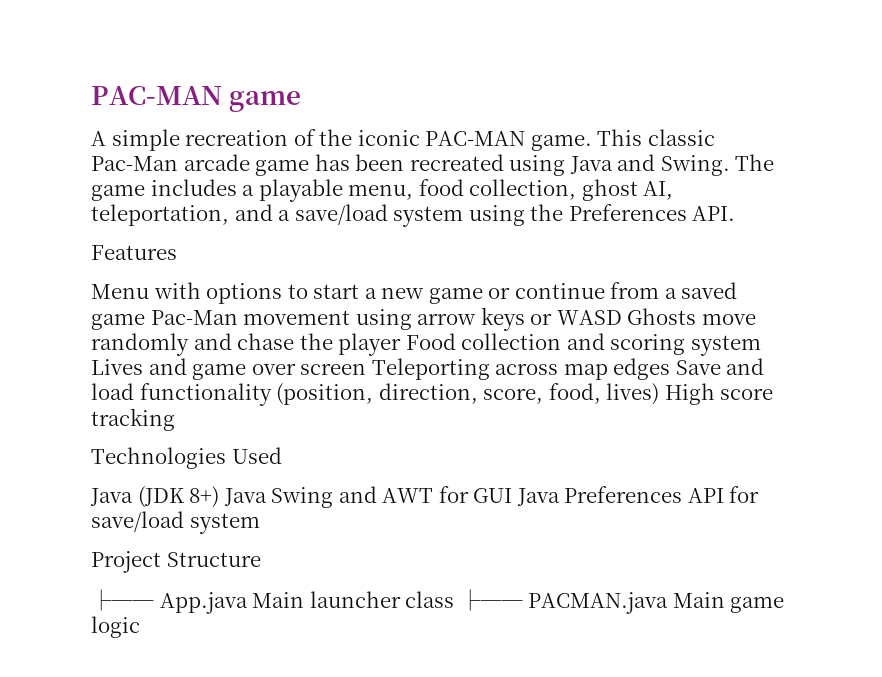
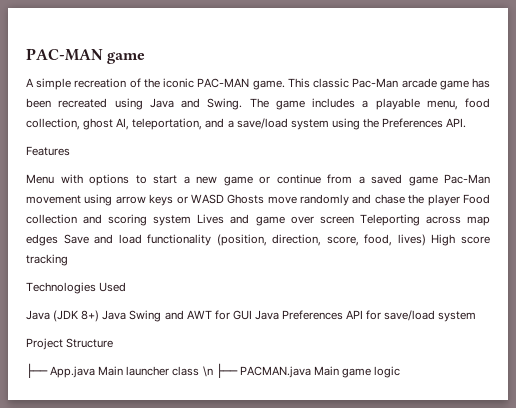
(455, 599) none -> [202,366,213,377] \n

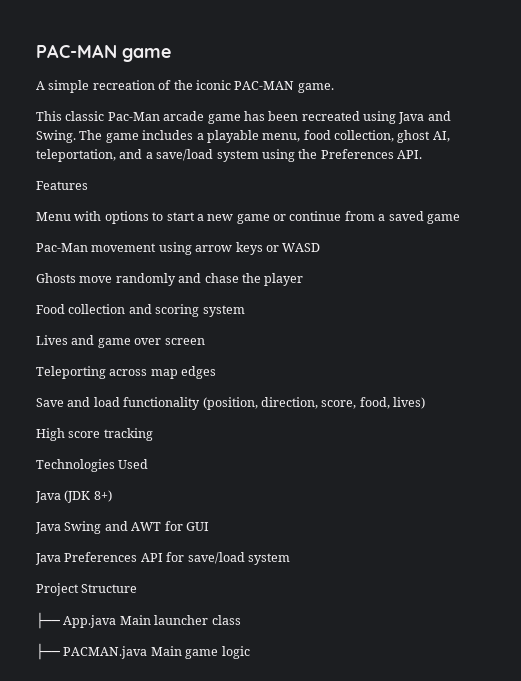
(285, 85) none -> (334, 88) //
(438, 181) none -> (460, 219) //
(224, 199) none -> (321, 247) //
(460, 200) none -> (304, 279) //
(192, 220) none -> (245, 311) //
(354, 220) none -> (205, 341) //
(58, 240) none -> (217, 372) //
(426, 240) none -> (425, 403) //
(100, 316) none -> (112, 496) //
(252, 315) none -> (209, 526) //
[202,366,213,377] \n -> (241, 620) //

